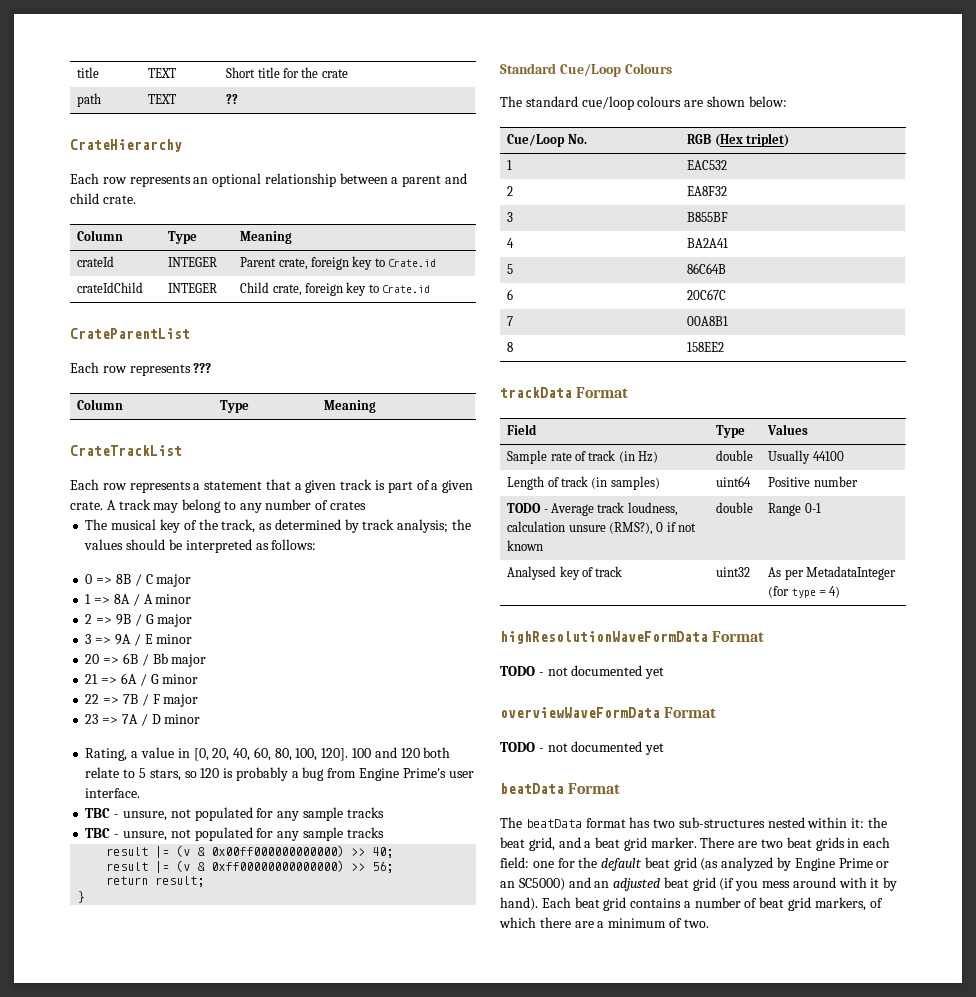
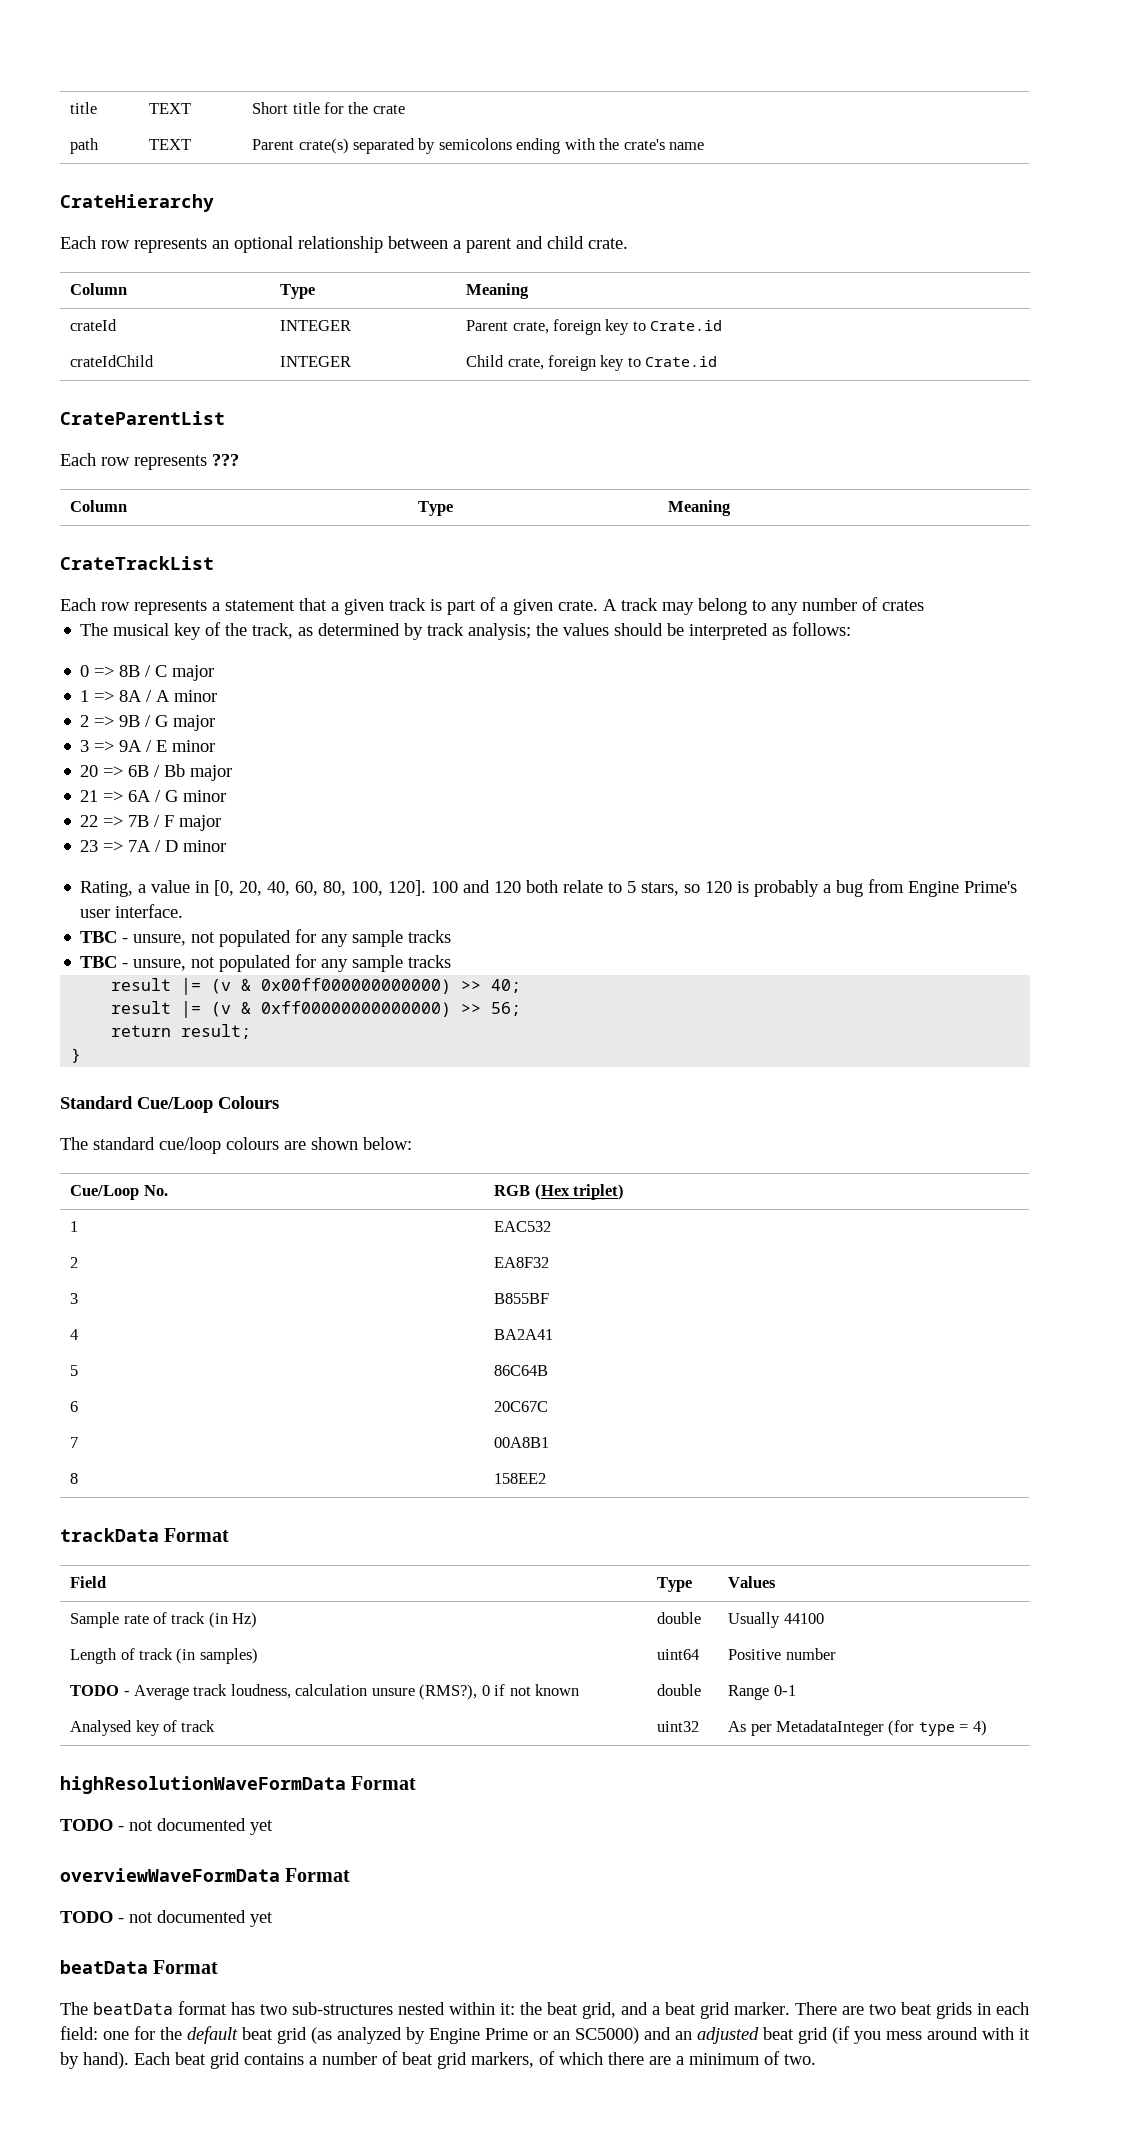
[226,94,239,104] ?? -> [252,138,705,154] Parent crate(s) separated by semicolons ending with the crate's name

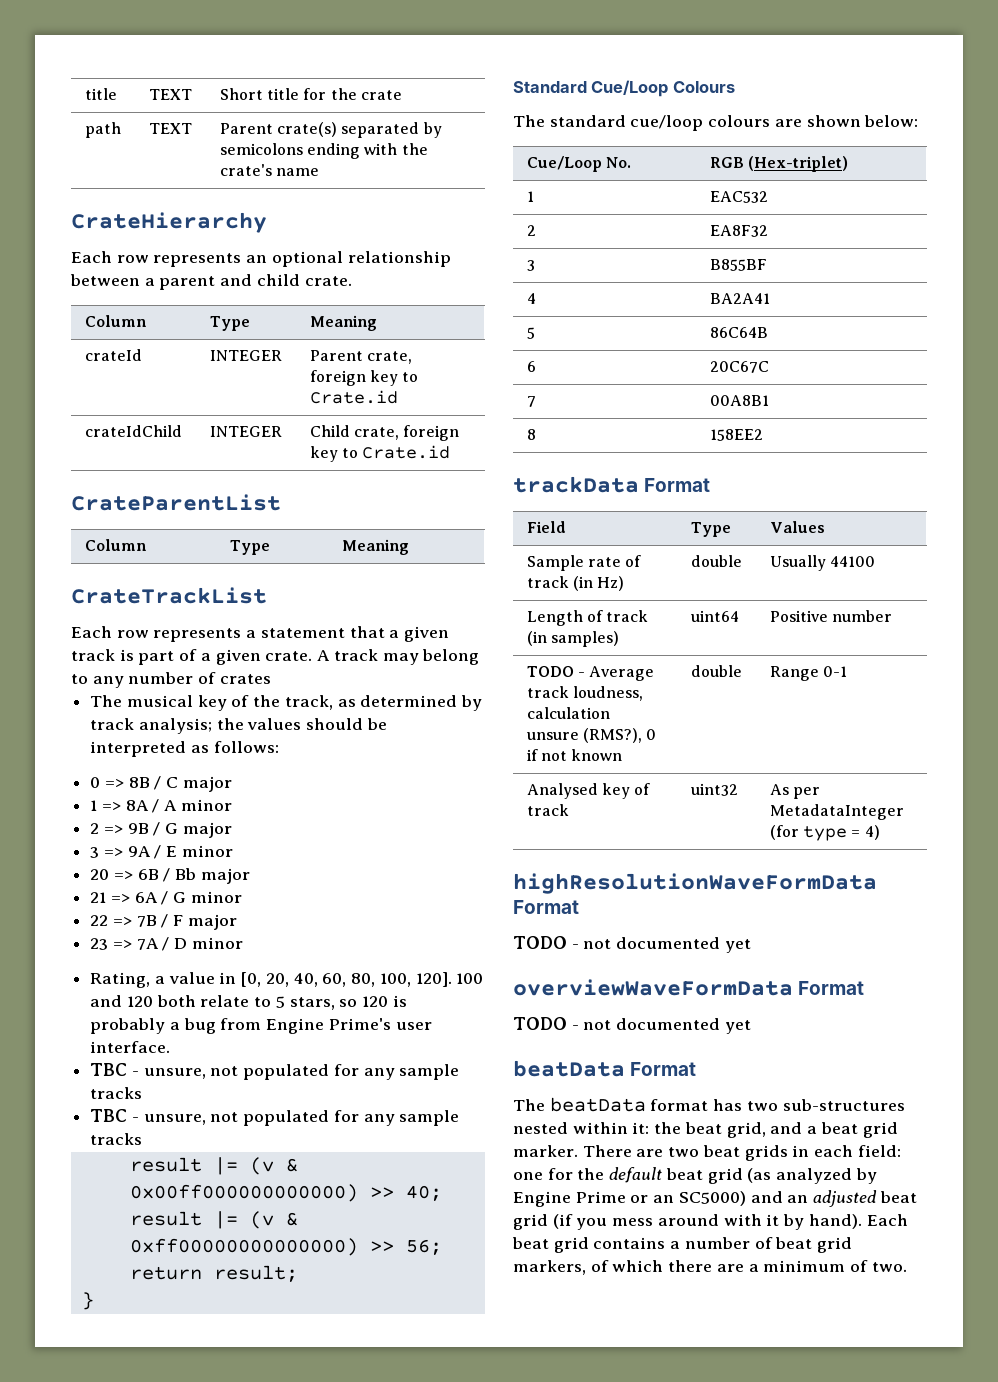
[60,453,239,470] // Each row represents ??? -> (281, 502) none
[534,1184,624,1200] (Hex triplet) -> [748,156,849,172] (Hex-triplet)

